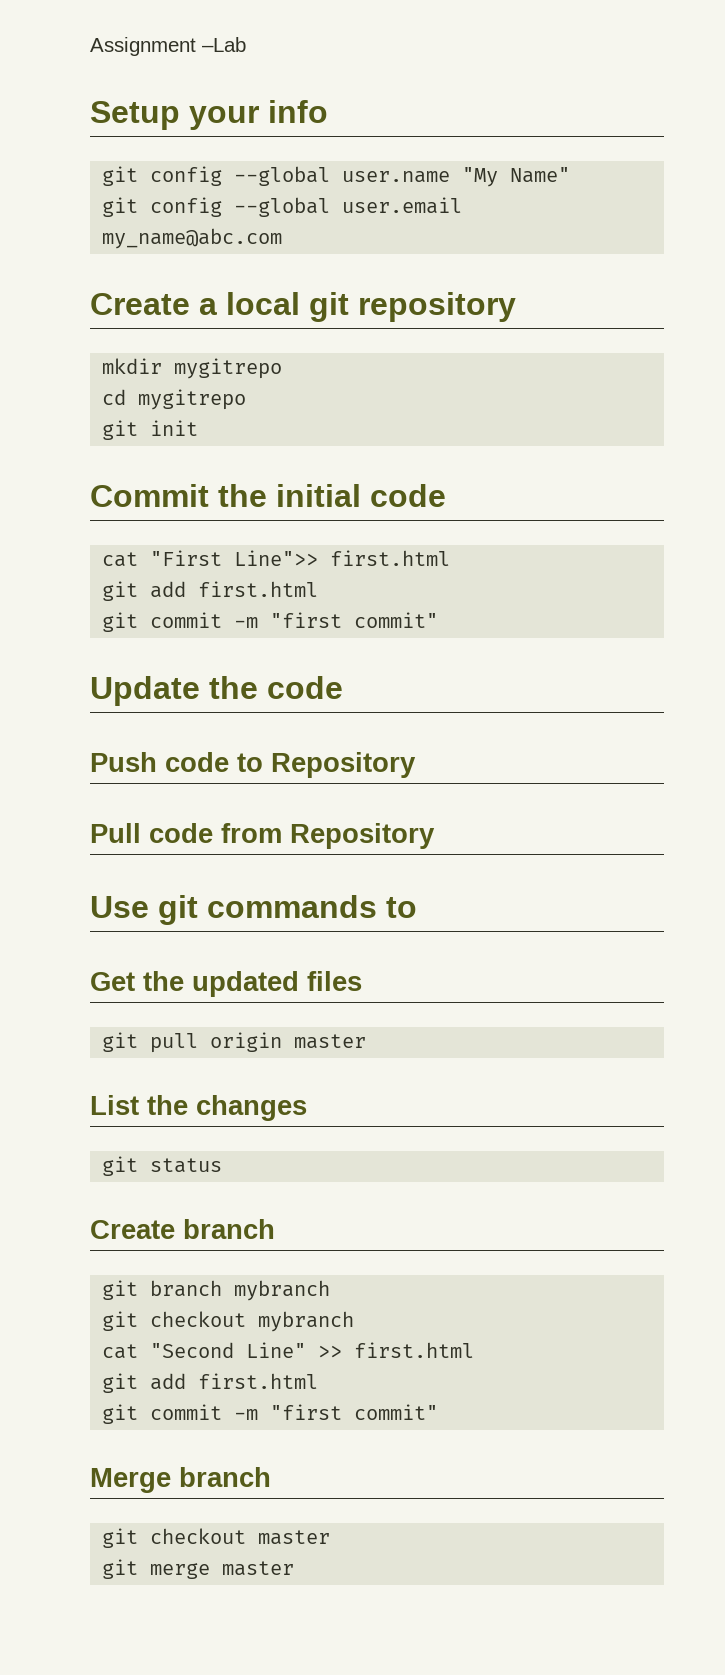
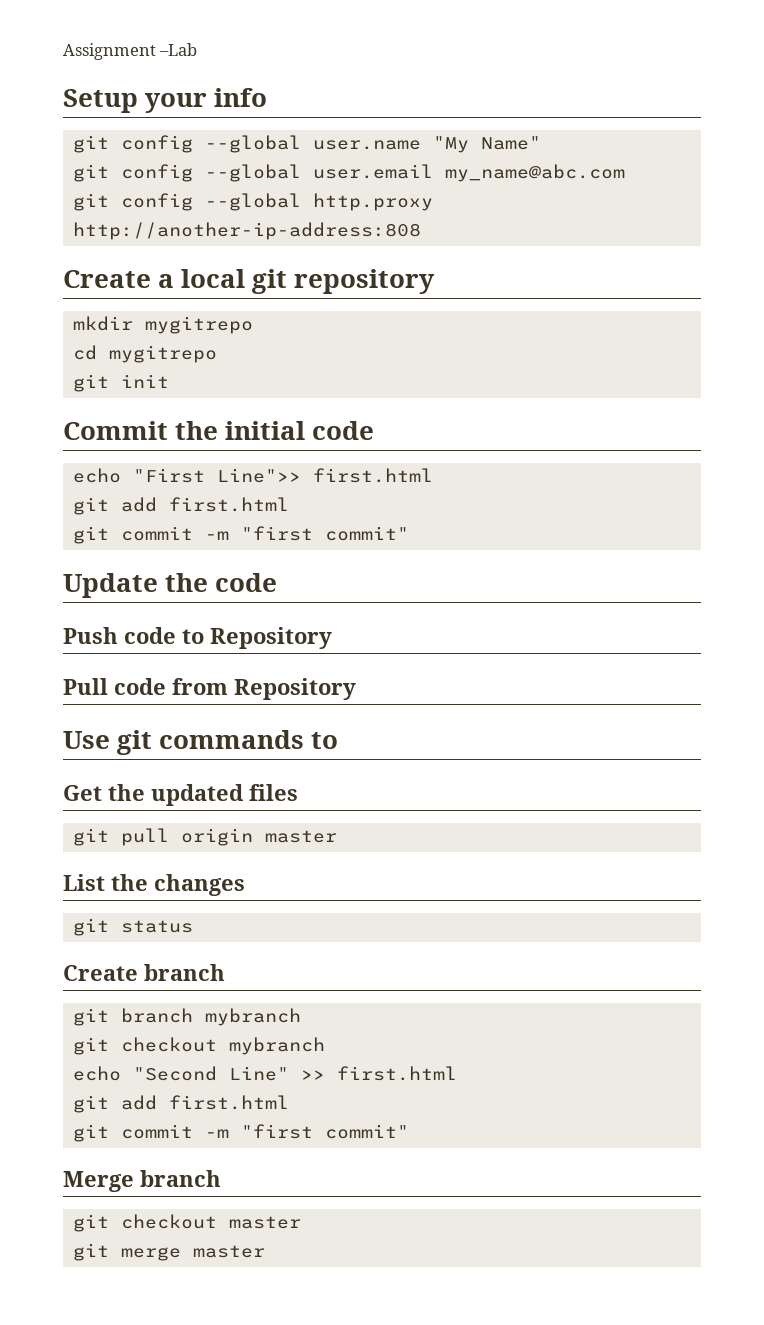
(283, 238) none -> [72,193,433,211] [72,222,421,240] // git config --global http.proxy http://another-ip-address:808
[102,552,139,567] cat -> [72,468,121,483] echo
[102,1344,139,1359] cat -> [72,1066,121,1081] echo

